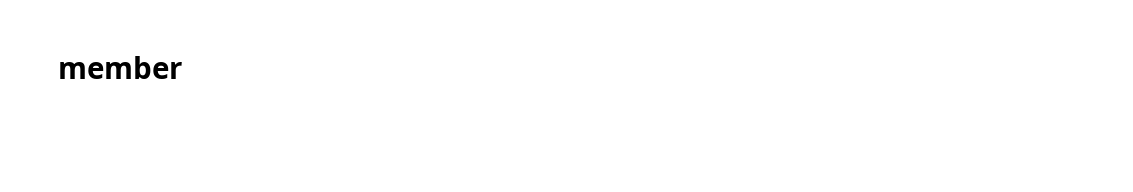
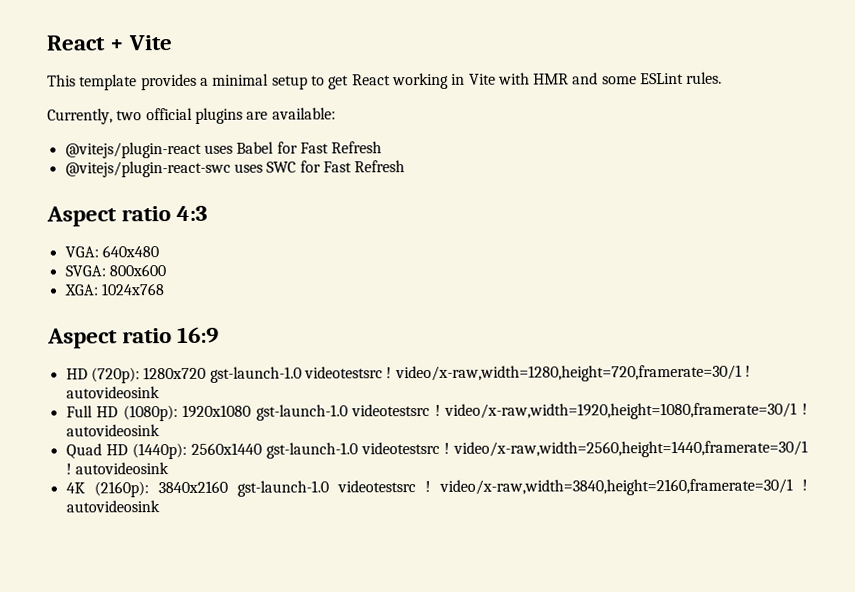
[58,56,182,79] member -> [46,35,174,51] [47,71,723,91] [47,107,336,125] [64,141,383,159] [64,160,406,178] [46,205,209,227] [64,245,159,258] [64,264,166,277] [63,283,164,296] [47,326,220,349] [65,364,751,384] [65,386,160,399] [65,402,808,422] [65,424,160,437] [65,440,808,460] [65,462,169,475] [65,478,809,498] [65,500,160,513] React + Vite // This template provides a minimal setup to get React working in Vite with HMR and some ESLint rules. // Currently, two official plugins are available: // @vitejs/plugin-react uses Babel for Fast Refresh // @vitejs/plugin-react-swc uses SWC for Fast Refresh // Aspect ratio 4:3 // VGA: 640x480 // SVGA: 800x600 // XGA: 1024x768 // Aspect ratio 16:9 // HD (720p): 1280x720 gst-launch-1.0 videotestsrc ! video/x-raw,width=1280,height=720,framerate=30/1 ! autovideosink // Full HD (1080p): 1920x1080 gst-launch-1.0 videotestsrc ! video/x-raw,width=1920,height=1080,framerate=30/1 ! autovideosink // Quad HD (1440p): 2560x1440 gst-launch-1.0 videotestsrc ! video/x-raw,width=2560,height=1440,framerate=30/1 ! autovideosink // 4K (2160p): 3840x2160 gst-launch-1.0 videotestsrc ! video/x-raw,width=3840,height=2160,framerate=30/1 ! autovideosink

